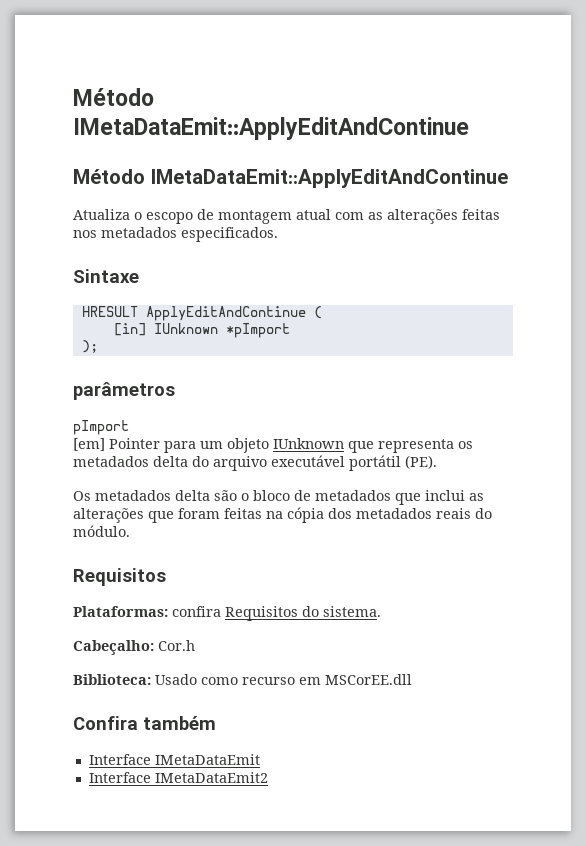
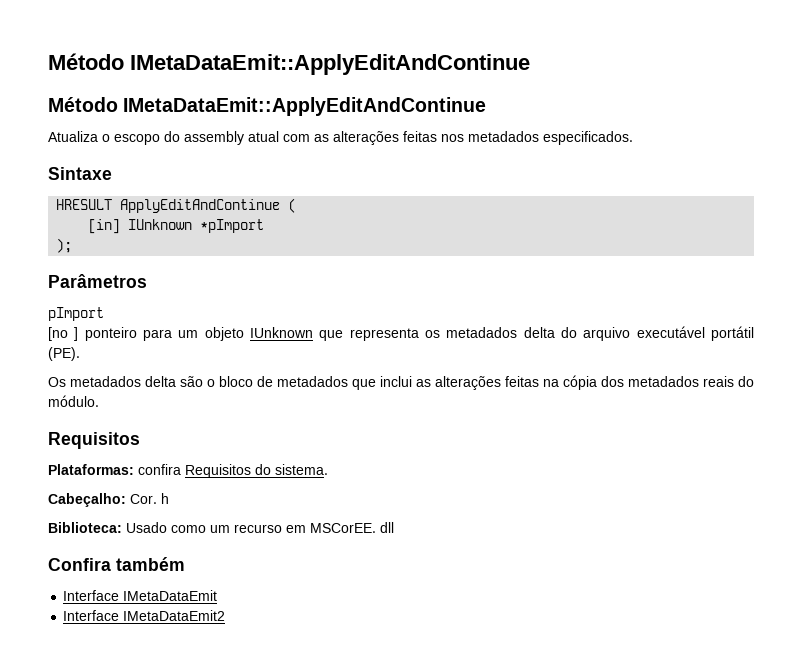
[197,209,292,224] de montagem -> [164,131,244,145] do assembly
[73,382,175,400] parâmetros -> [48,274,147,288] Parâmetros
[73,438,160,451] [em] Pointer -> [48,327,137,341] [no ] ponteiro
[148,508,220,523] que foram -> (501, 383) none
[158,640,195,651] Cor.h -> [130,493,169,504] Cor. h
(238, 681) none -> [210,525,230,533] um
[325,674,412,685] MSCorEE.dll -> [310,522,394,533] MSCorEE. dll

